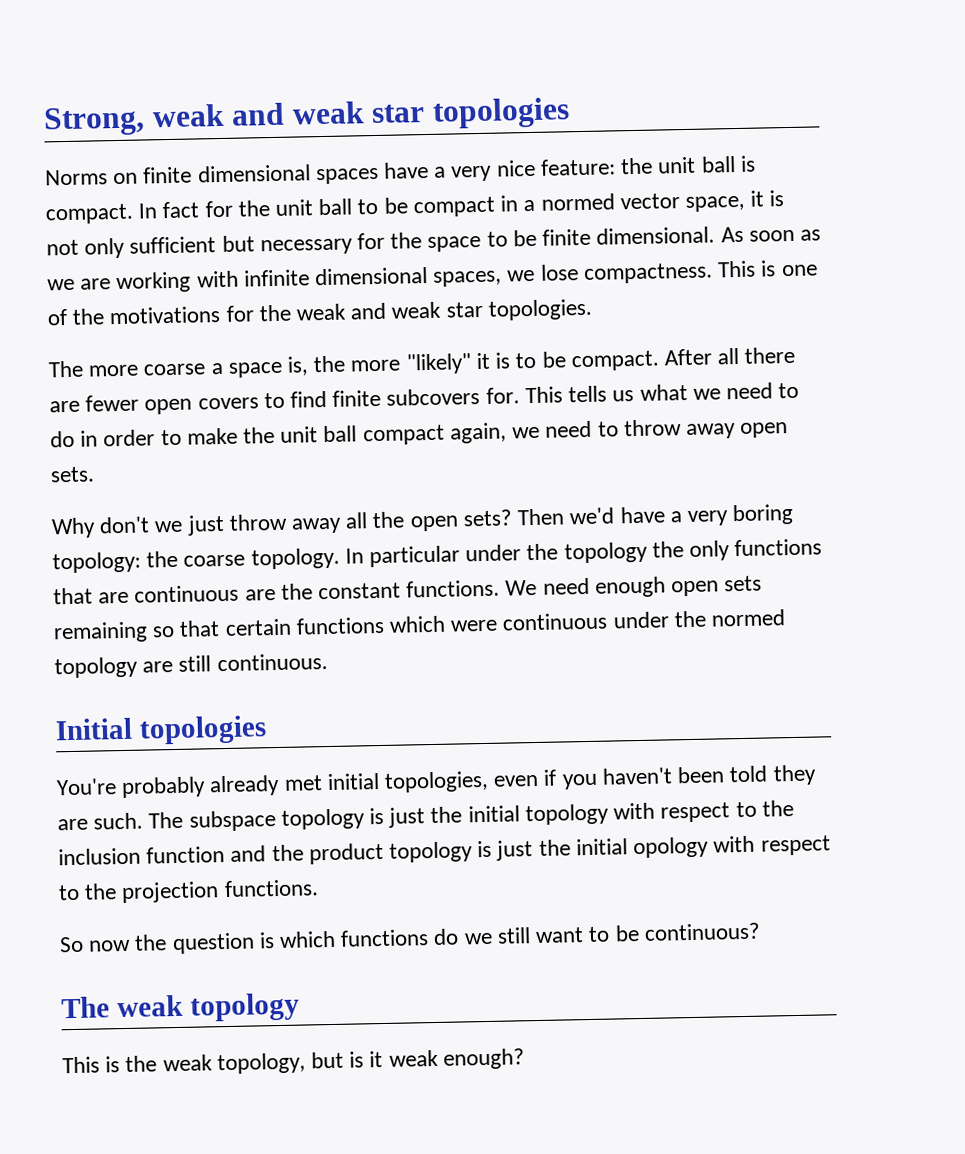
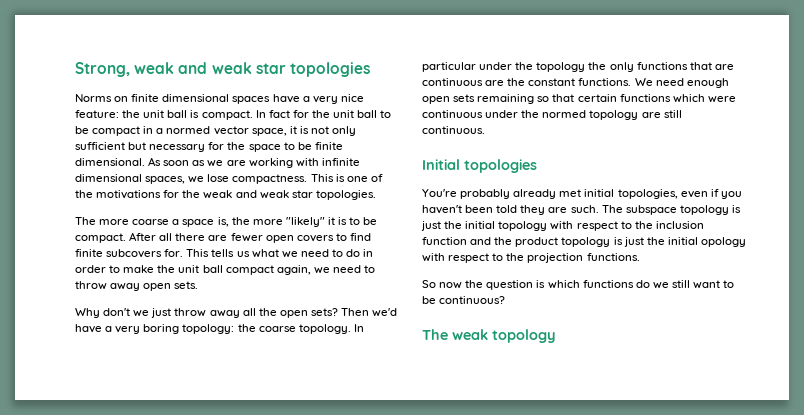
[62,1048,525,1075] // This is the weak topology, but is it weak enough? -> (556, 336) none

